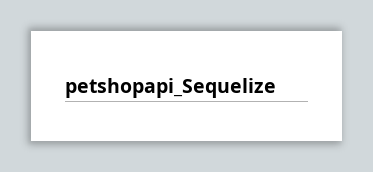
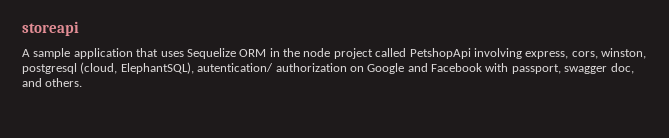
[65,78,276,98] petshopapi_Sequelize -> [22,21,79,36] [22,48,646,59] [22,62,634,74] [22,78,83,87] storeapi // A sample application that uses Sequelize ORM in the node project called PetshopApi involving express, cors, winston, postgresql (cloud, ElephantSQL), autentication/ authorization on Google and Facebook with passport, swagger doc, and others.

